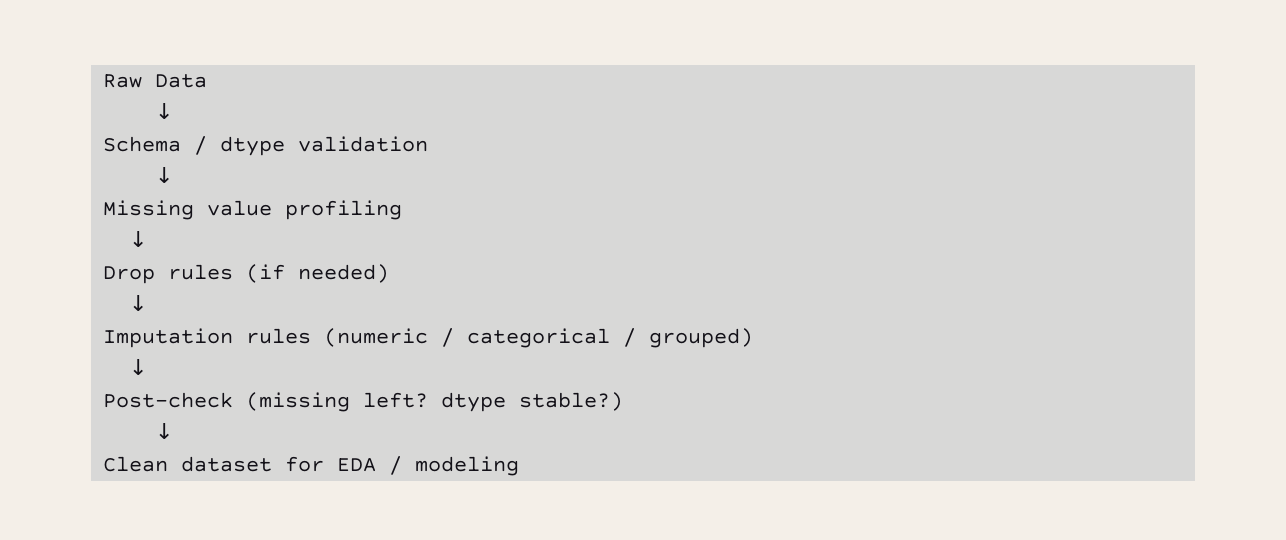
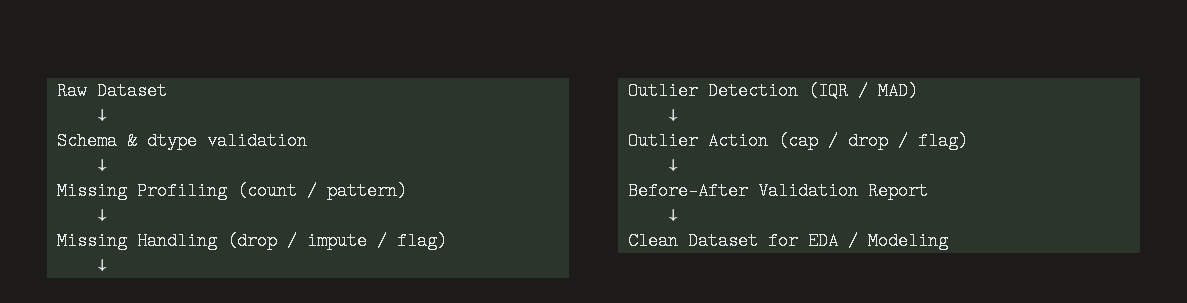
[155,74,207,88] Data -> [97,82,168,100] Dataset
[194,136,207,155] / -> [127,132,138,150] &
[207,200,402,220] [129,231,147,247] [103,264,389,284] [129,295,147,311] [103,328,753,348] [129,359,147,375] [103,392,623,412] value profiling // ↓ // Drop rules (if needed) // ↓ // Imputation rules (numeric / categorical / grouped) // ↓ // Post-check (missing left? dtype stable?) -> [137,182,408,200] [97,209,109,221] [57,232,448,250] [97,259,109,271] [628,82,919,100] [668,109,680,121] [628,132,969,150] [668,159,680,171] [628,182,929,200] Profiling (count / pattern) // ↓ // Missing Handling (drop / impute / flag) // ↓ // Outlier Detection (IQR / MAD) // ↓ // Outlier Action (cap / drop / flag) // ↓ // Before–After Validation Report
[181,456,272,472] dataset -> [688,232,759,250] Dataset
[415,456,519,476] modeling -> [868,232,949,250] Modeling

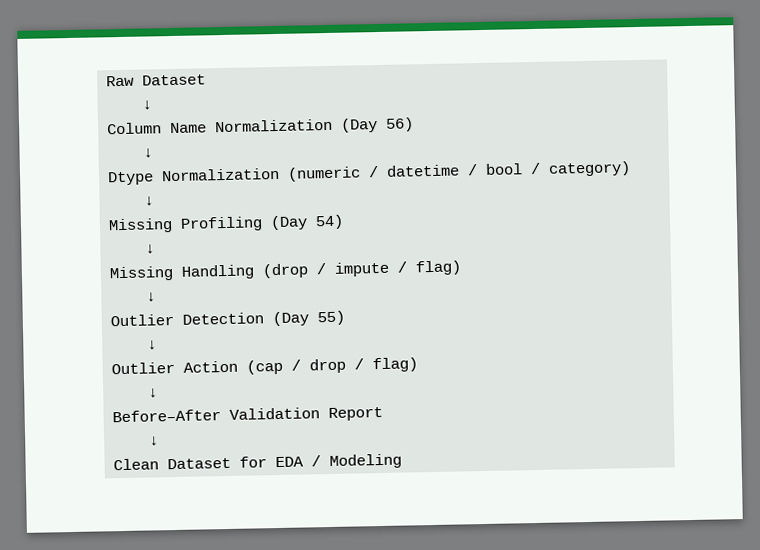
[57,132,308,150] Schema & dtype validation -> [107,117,415,135] [143,148,154,158] [107,161,632,186] Column Name Normalization (Day 56) // ↓ // Dtype Normalization (numeric / datetime / bool / category)
[237,182,408,200] (count / pattern) -> [270,214,345,231] (Day 54)
[808,82,919,100] (IQR / MAD) -> [272,310,346,327] (Day 55)

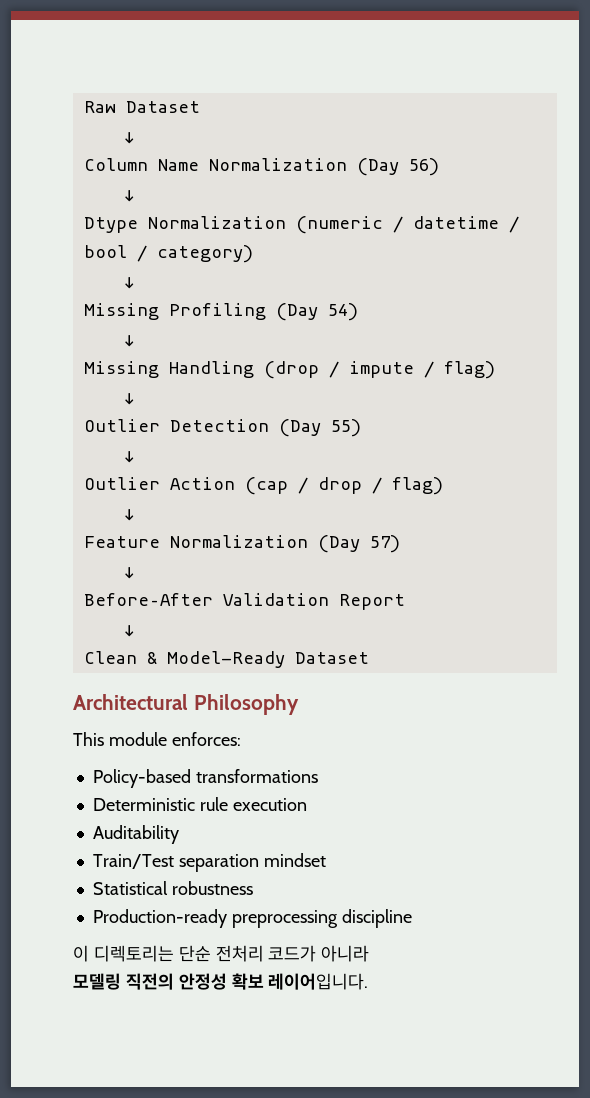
(159, 393) none -> [83,535,400,553] [123,567,134,579] // Feature Normalization (Day 57) // ↓
[167,453,403,470] Dataset for EDA / Modeling -> [146,651,369,668] [73,694,299,715] [73,732,241,746] [92,769,318,788] [92,797,307,811] [92,825,179,844] [92,853,326,872] [92,881,253,895] [92,909,412,928] [73,945,370,962] [73,973,369,990] & Model-Ready Dataset // Architectural Philosophy // This module enforces: // Policy-based transformations // Deterministic rule execution // Auditability // Train/Test separation mindset // Statistical robustness // Production-ready preprocessing discipline // 이 디렉토리는 단순 전처리 코드가 아니라 // 모델링 직전의 안정성 확보 레이어입니다.

